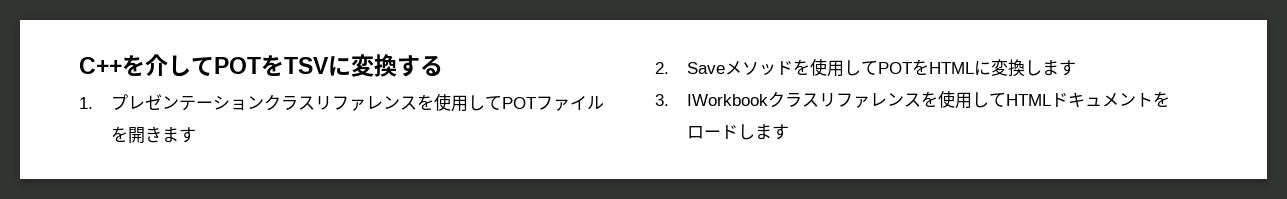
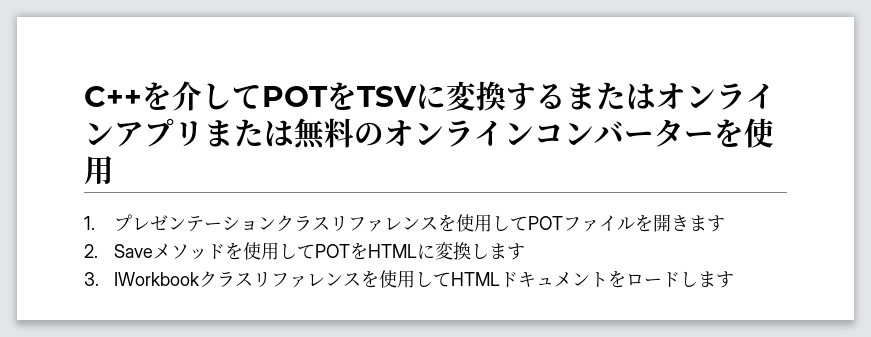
(443, 65) none -> [566,82,776,110] [84,118,774,150] [84,155,114,185] またはオンラインアプリまたは無料のオンラインコンバーターを使用

